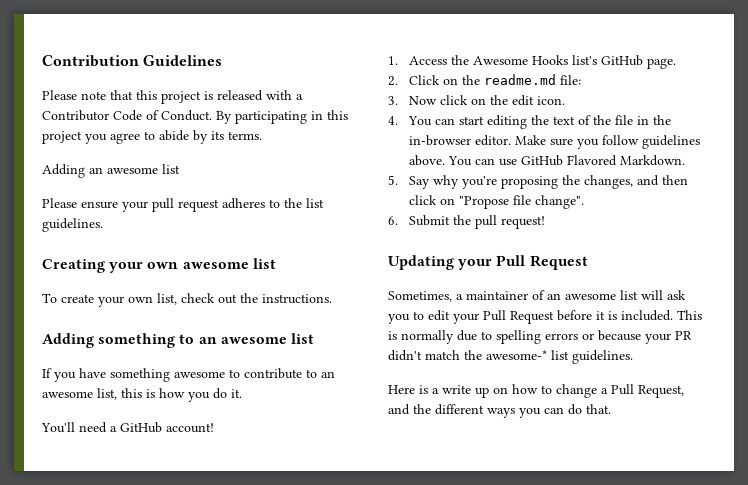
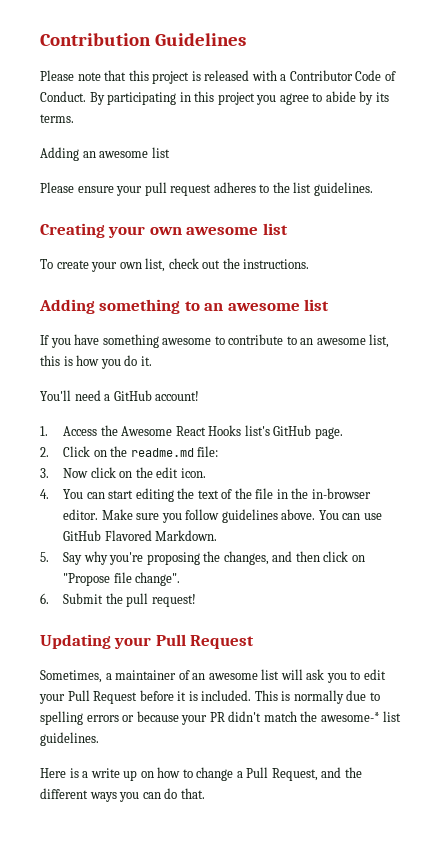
(529, 60) none -> [175,426,206,436] React

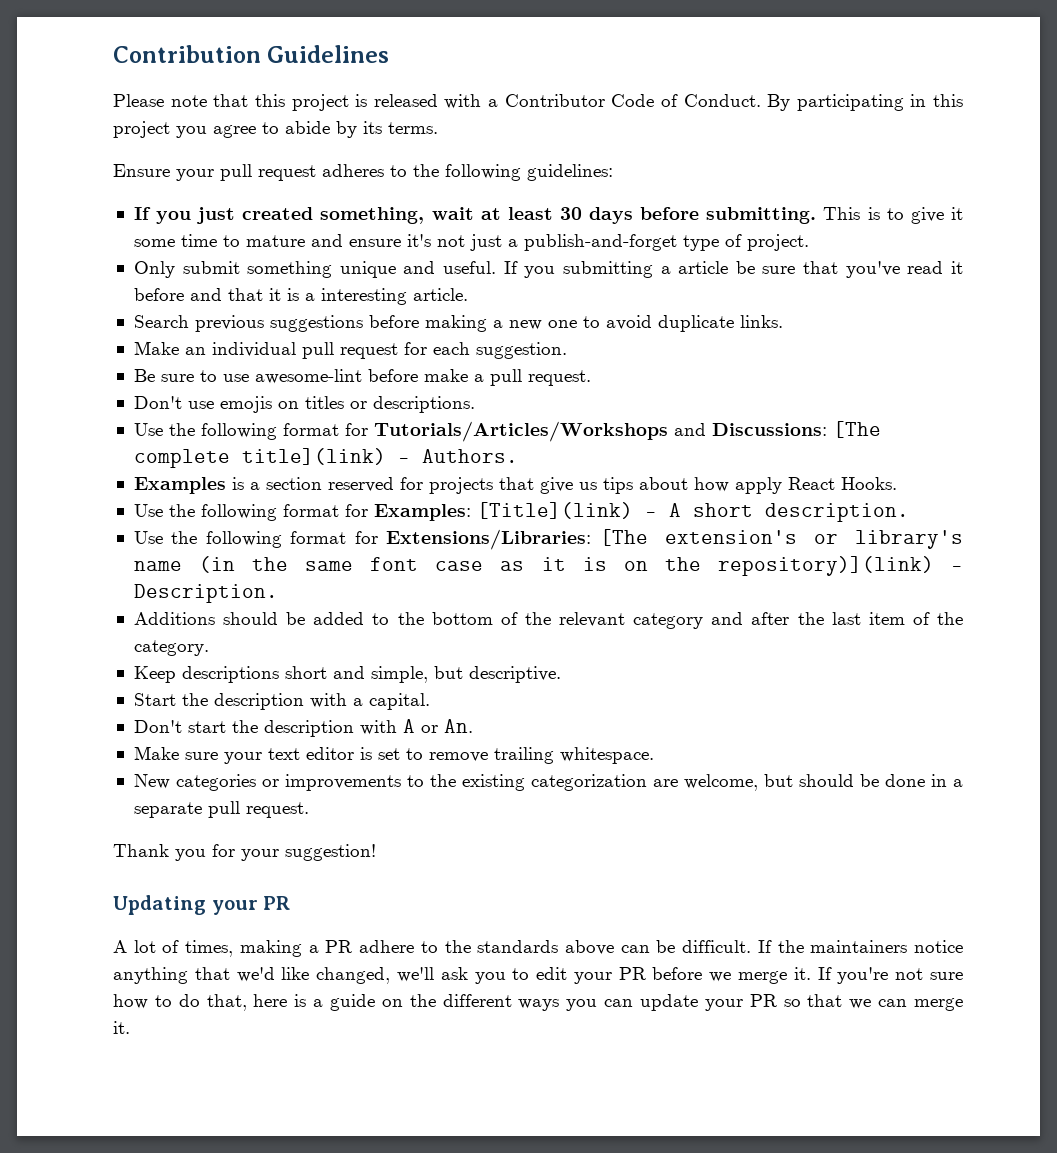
[40,147,170,161] [40,182,114,193] Adding an awesome list // Please ensure -> [113,164,170,177] Ensure
[293,182,373,196] [40,223,288,238] [40,258,310,272] [39,299,330,314] [40,334,390,348] [40,355,152,369] [40,390,200,401] [40,425,343,439] [40,446,219,457] [40,467,206,478] [40,488,371,502] [63,509,382,523] [63,530,218,541] [40,551,365,565] [63,572,181,586] [40,593,196,607] [40,634,255,649] [40,669,303,683] list guidelines. // Creating your own awesome list // To create your own list, check out the instructions. // Adding something to an awesome list // If you have something awesome to contribute to an awesome list, this is how you do it. // You'll need a GitHub account! // 1. Access the Awesome React Hooks list's GitHub page. // 2. Click on the readme.md file: // 3. Now click on the edit icon. // 4. You can start editing the text of the file in the in-browser editor. Make sure you follow guidelines above. You can use GitHub Flavored Markdown. // 5. Say why you're proposing the changes, and then click on "Propose file change". // 6. Submit the pull request! // Updating your Pull Request // Sometimes, a maintainer of an awesome list will -> [445,164,613,181] [133,207,964,224] [133,234,809,251] [133,261,964,278] [133,288,468,305] [133,315,783,332] [133,341,567,359] [133,369,591,386] [133,396,475,413] [133,421,881,442] [133,448,518,468] [133,477,897,494] [133,502,909,522] [133,529,963,550] [133,556,964,576] [133,584,278,603] [133,612,963,629] [133,640,209,656] [133,666,561,683] [133,693,430,710] [133,719,473,737] [133,746,654,764] [133,774,963,791] [133,801,309,818] [113,844,376,861] [113,895,291,915] [113,940,963,957] [113,967,434,984] following guidelines: // If you just created something, wait at least 30 days before submitting. This is to give it some time to mature and ensure it's not just a publish-and-forget type of project. // Only submit something unique and useful. If you submitting a article be sure that you've read it before and that it is a interesting article. // Search previous suggestions before making a new one to avoid duplicate links. // Make an individual pull request for each suggestion. // Be sure to use awesome-lint before make a pull request. // Don't use emojis on titles or descriptions. // Use the following format for Tutorials/Articles/Workshops and Discussions: [The complete title](link) - Authors. // Examples is a section reserved for projects that give us tips about how apply React Hooks. // Use the following format for Examples: [Title](link) - A short description. // Use the following format for Extensions/Libraries: [The extension's or library's name (in the same font case as it is on the repository)](link) - Description. // Additions should be added to the bottom of the relevant category and after the last item of the category. // Keep descriptions short and simple, but descriptive. // Start the description with a capital. // Don't start the description with A or An. // Make sure your text editor is set to remove trailing whitespace. // New categories or improvements to the existing categorization are welcome, but should be done in a separate pull request. // Thank you for your suggestion! // Updating your PR // A lot of times, making a PR adhere to the standards above can be difficult. If the maintainers notice anything that we'd like changed, we'll
[67,690,380,704] [40,711,402,725] [40,732,99,746] [40,767,342,781] Pull Request before it is included. This is normally due to spelling errors or because your PR didn't match the awesome-* list guidelines. // Here is a write up on how to change a Pull Request, and -> [618,967,963,984] [113,994,403,1011] PR before we merge it. If you're not sure how to do that, here is a guide on
[164,788,205,799] do that. -> [639,994,964,1011] [113,1021,130,1034] update your PR so that we can merge it.

